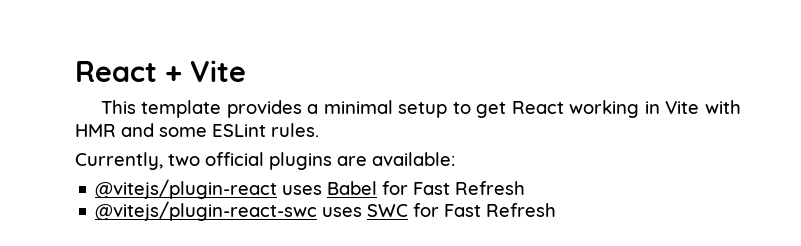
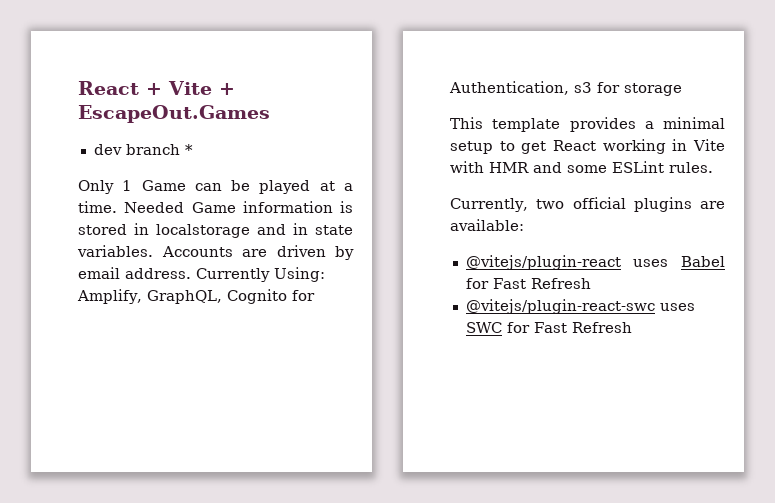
(246, 71) none -> [219,83,235,95] [78,105,270,123] [93,144,193,155] [78,180,353,194] [78,201,353,213] [78,223,353,238] [77,245,354,260] [78,267,325,282] [77,289,315,304] [449,81,682,96] + EscapeOut.Games // dev branch * // Only 1 Game can be played at a time. Needed Game information is stored in localstorage and in state variables. Accounts are driven by email address. Currently Using: Amplify, GraphQL, Cognito for Authentication, s3 for storage

